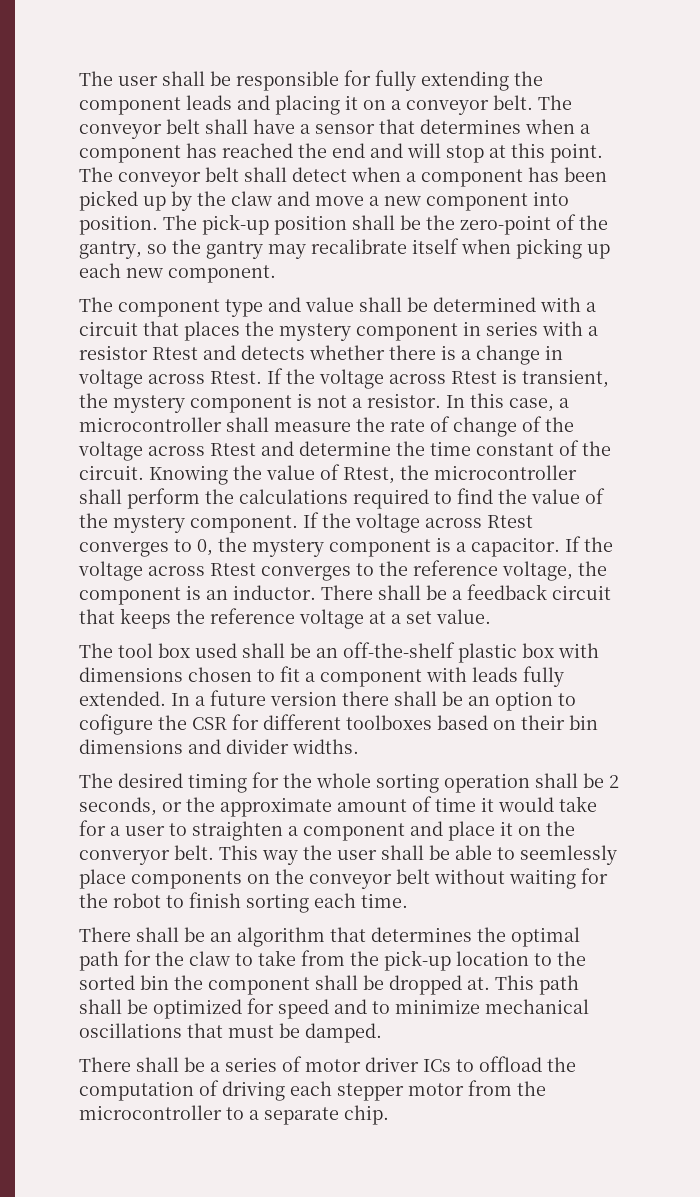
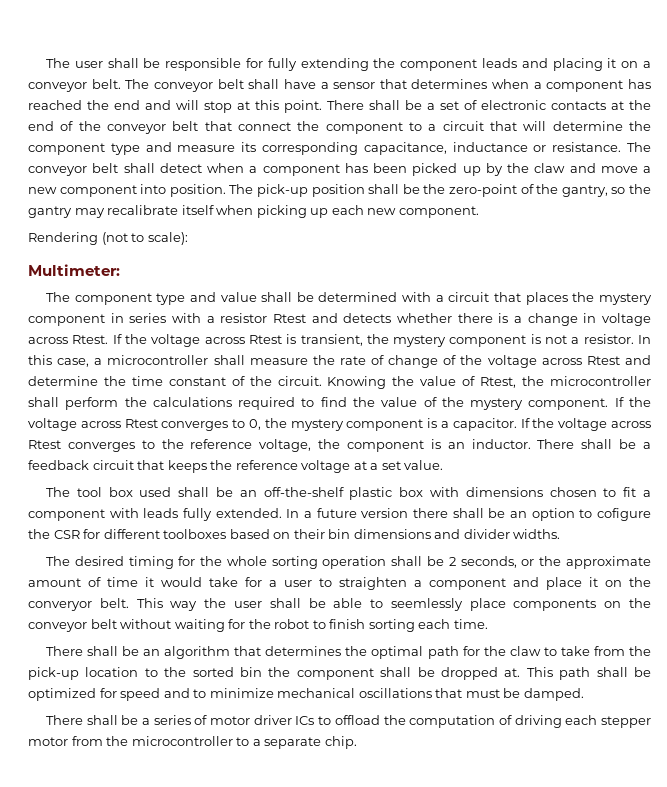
(603, 153) none -> [327,100,651,110] [28,121,651,134] [28,142,622,155] There shall be a set of electronic contacts at the end of the conveyor belt that connect the component to a circuit that will determine the component type and measure its corresponding capacitance, inductance or resistance.
(276, 274) none -> [28,232,188,245] [28,264,120,276] // Rendering (not to scale): // Multimeter:

